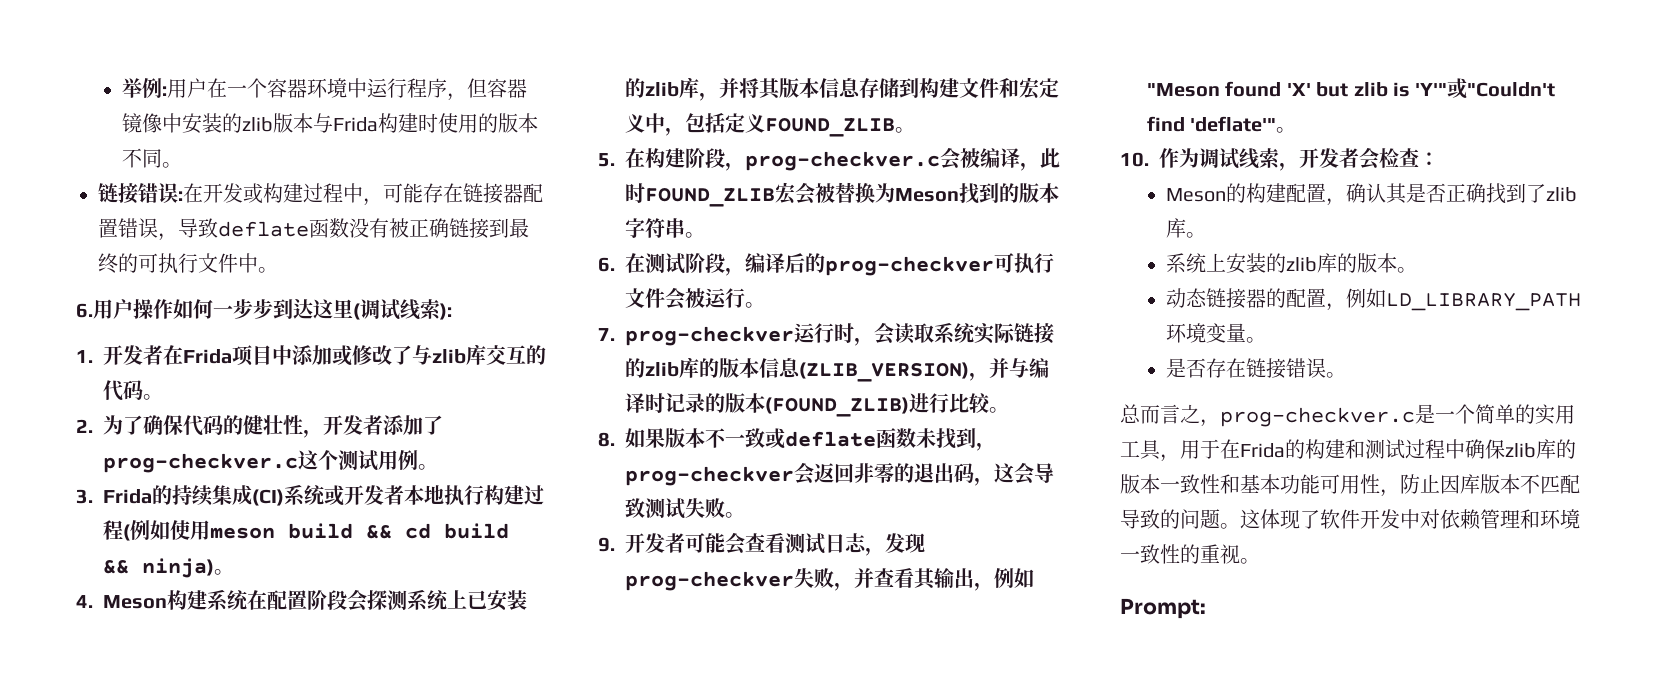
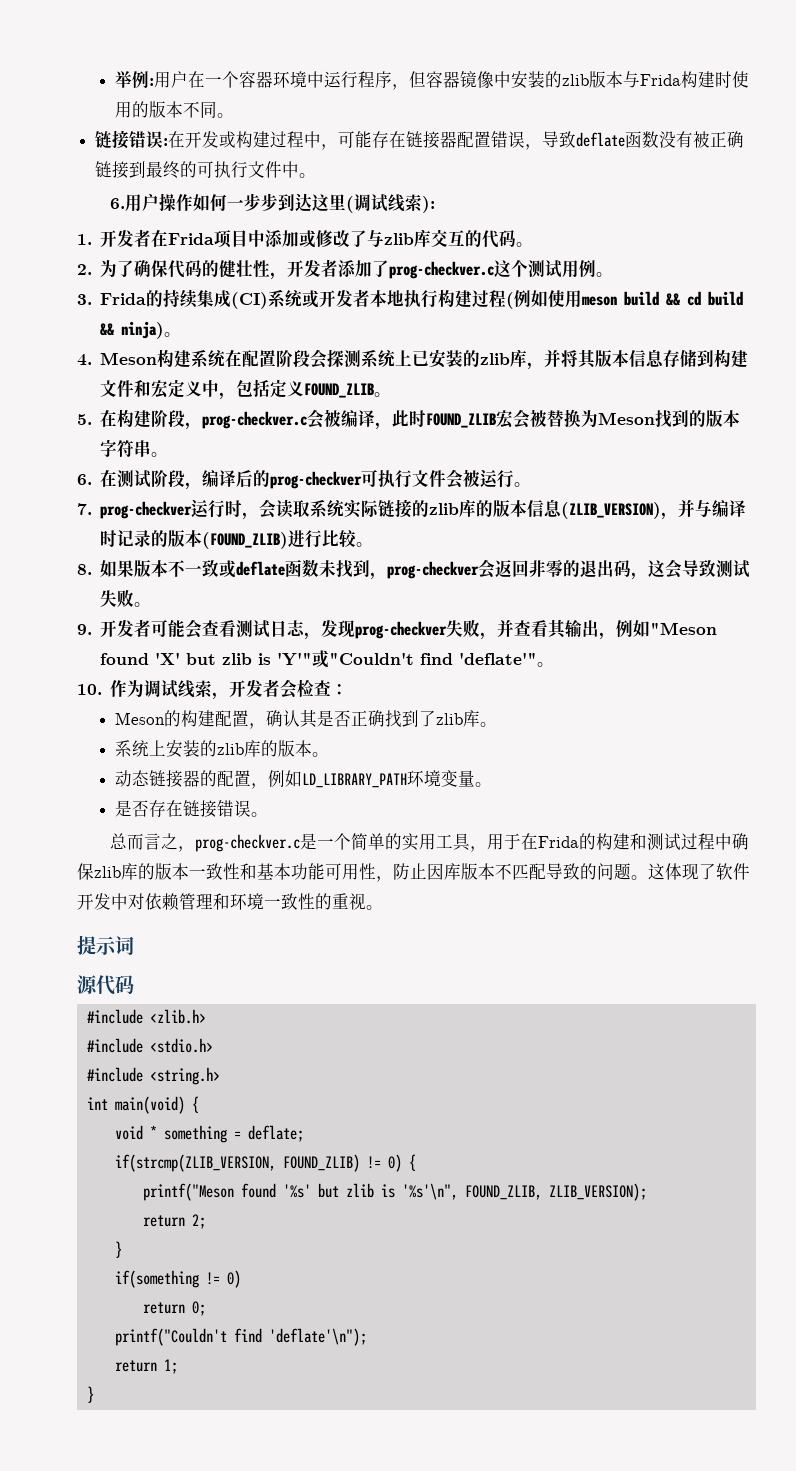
[1120,598,1206,619] Prompt: -> [77,935,134,955] [77,975,134,995] [86,1009,206,1024] [86,1038,213,1053] [86,1067,220,1085] [86,1096,199,1114] [114,1125,304,1143] [114,1154,416,1172] [142,1183,647,1201] [142,1214,206,1229] [114,1241,122,1258] [114,1270,241,1288] [142,1301,206,1316] [114,1328,367,1346] [114,1359,178,1374] [86,1386,94,1403] 提示词 // 源代码 // #include <zlib.h> // #include <stdio.h> // #include <string.h> // int main(void) { // void * something = deflate; // if(strcmp(ZLIB_VERSION, FOUND_ZLIB) != 0) { // printf("Meson found '%s' but zlib is '%s'\n", FOUND_ZLIB, ZLIB_VERSION); // return 2; // } // if(something != 0) // return 0; // printf("Couldn't find 'deflate'\n"); // return 1; // }

